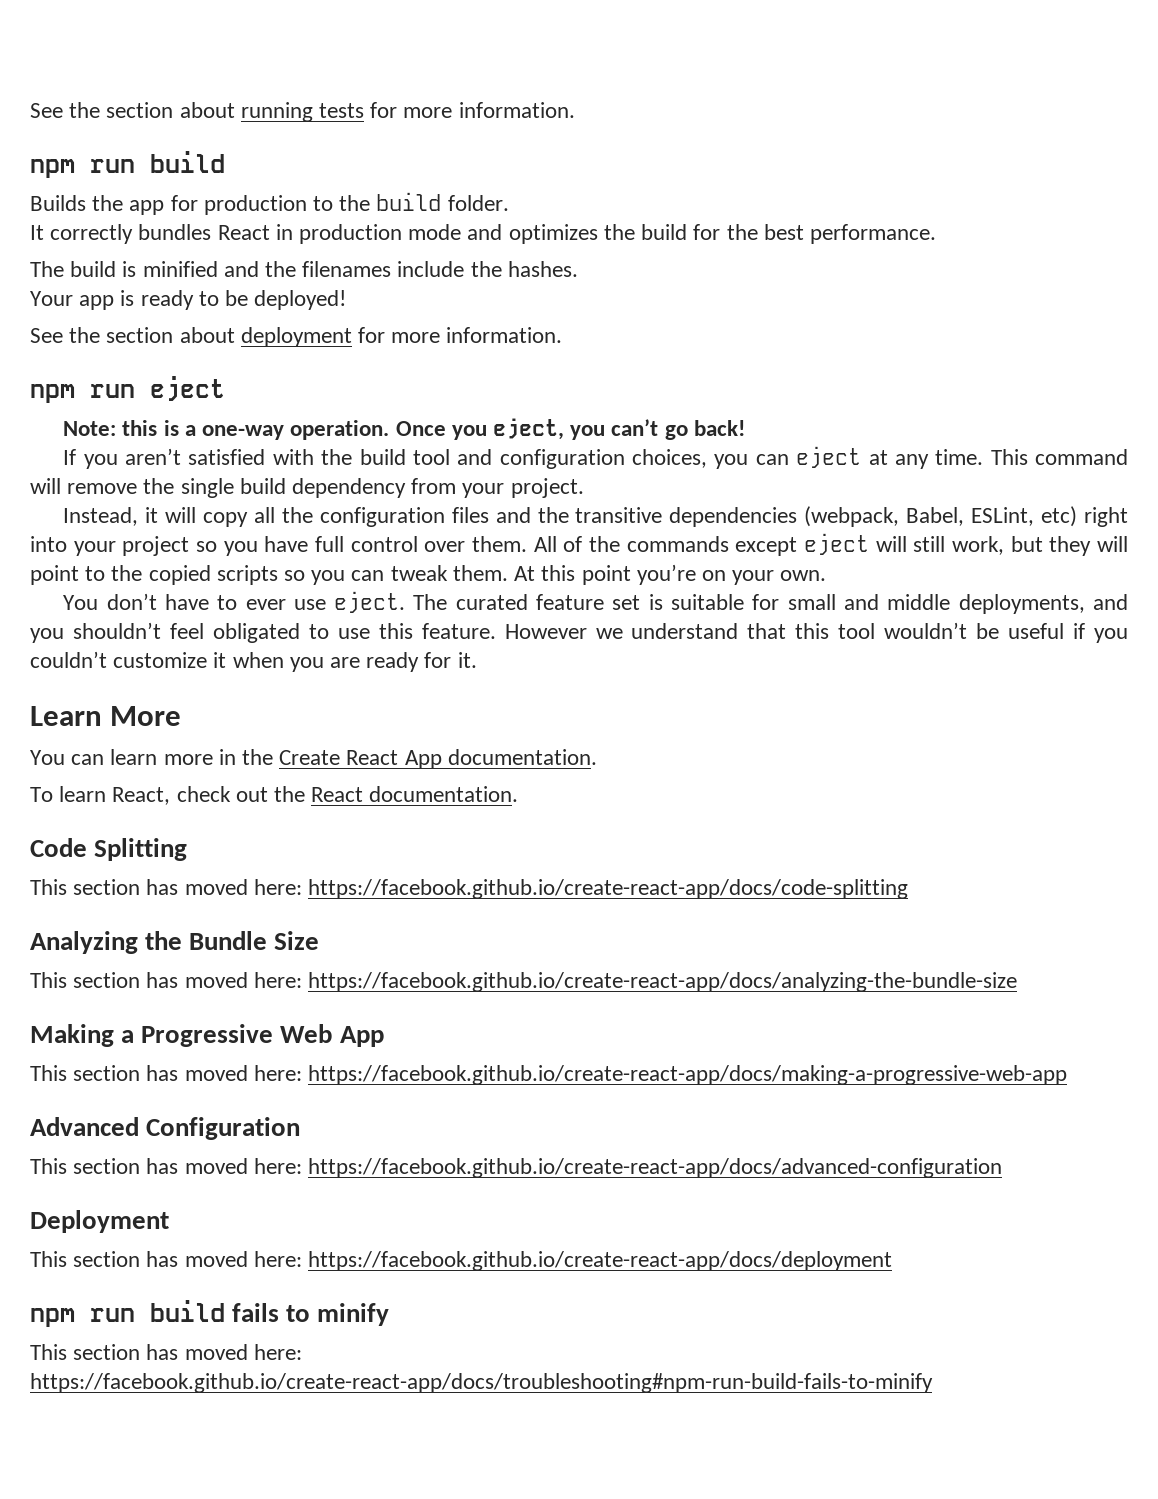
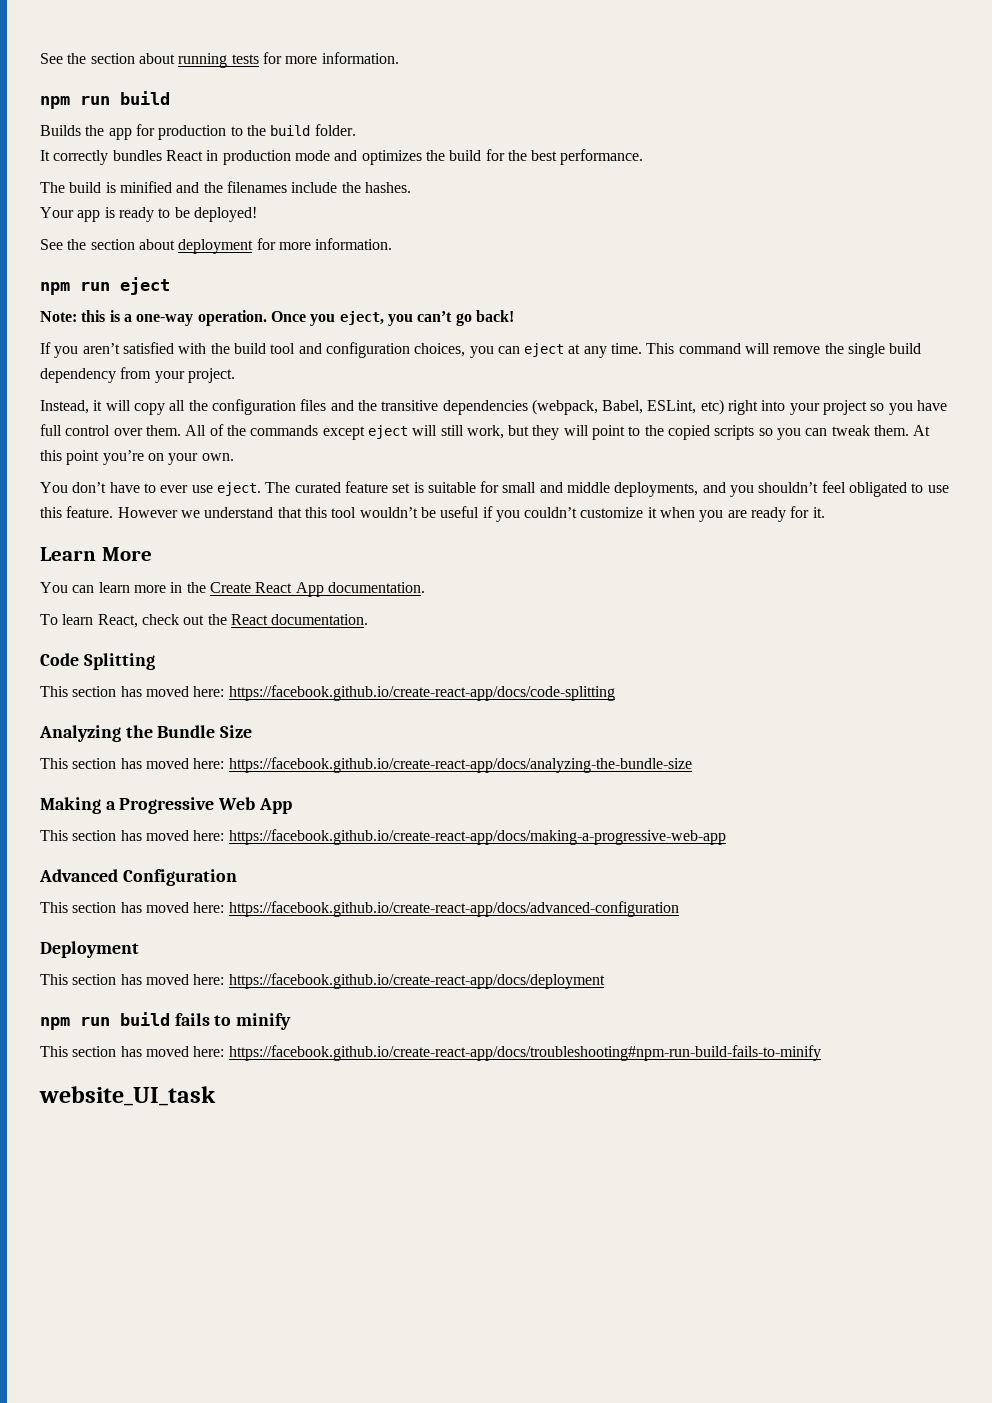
(933, 1383) none -> [39,1086,216,1106] // website_UI_task

